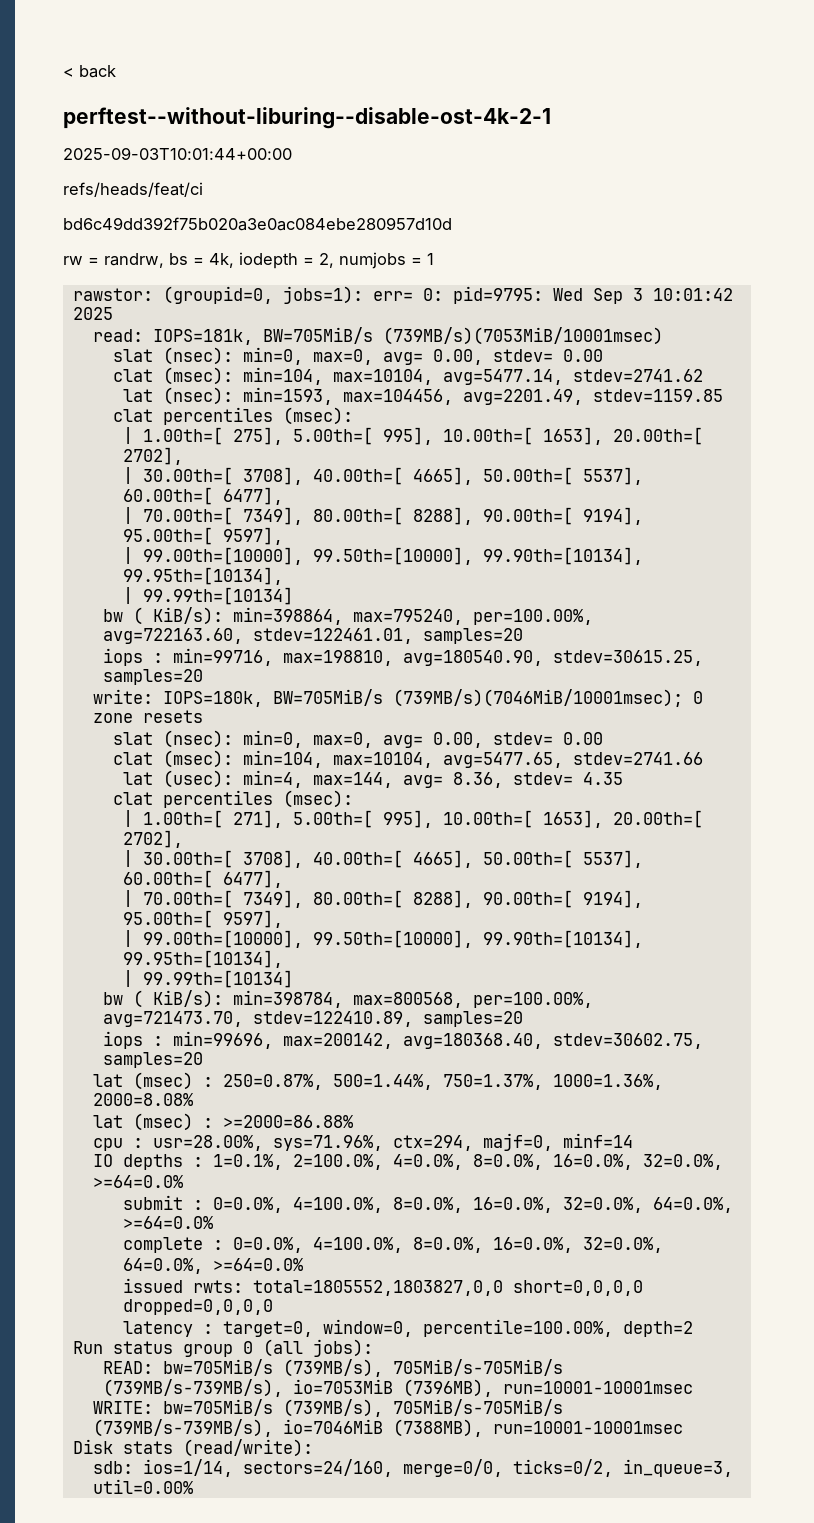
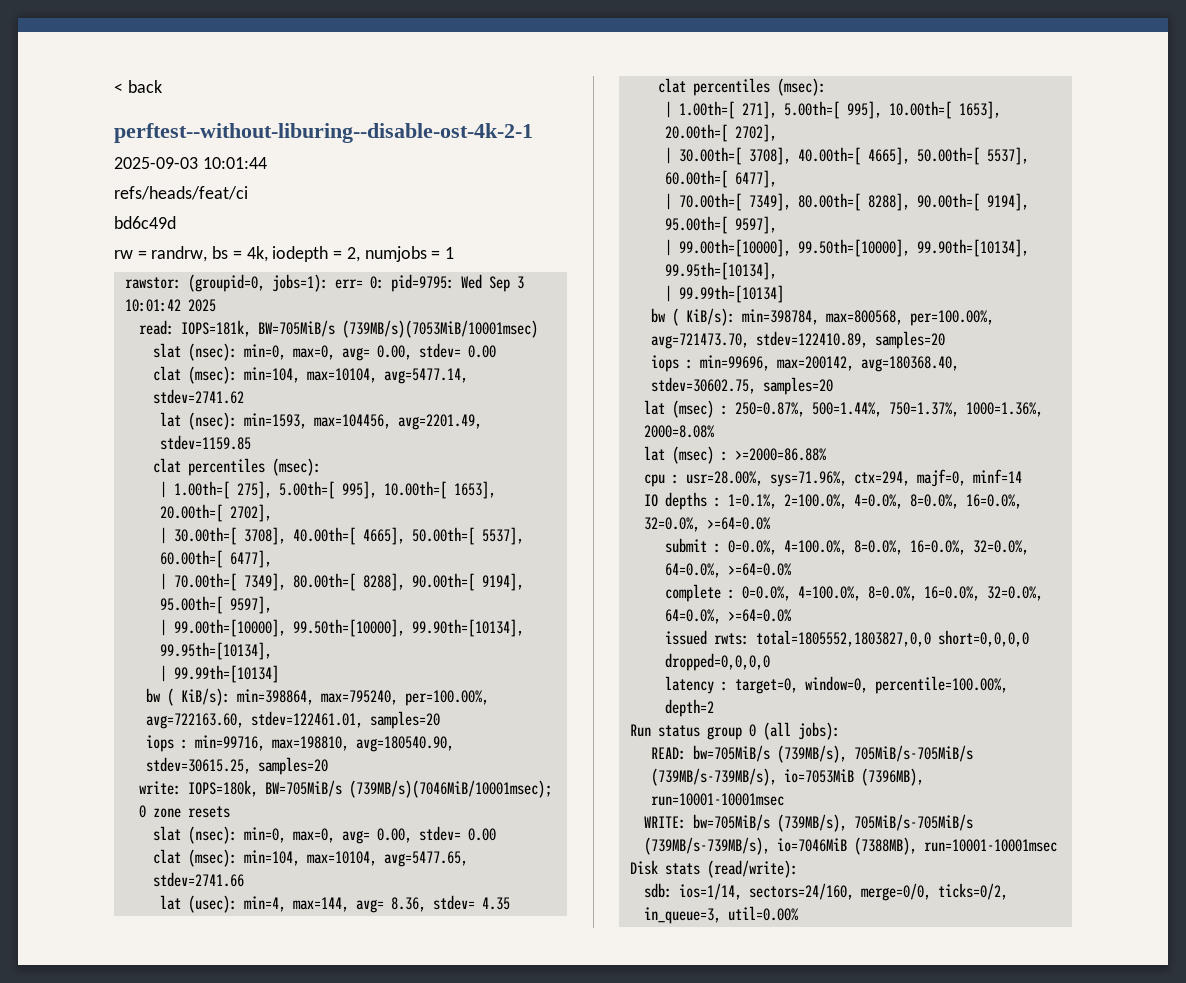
[63,147,292,160] 2025-09-03T10:01:44+00:00 -> [114,157,267,169] 2025-09-03 10:01:44
[63,217,452,231] bd6c49dd392f75b020a3e0ac084ebe280957d10d -> [114,216,176,229] bd6c49d

